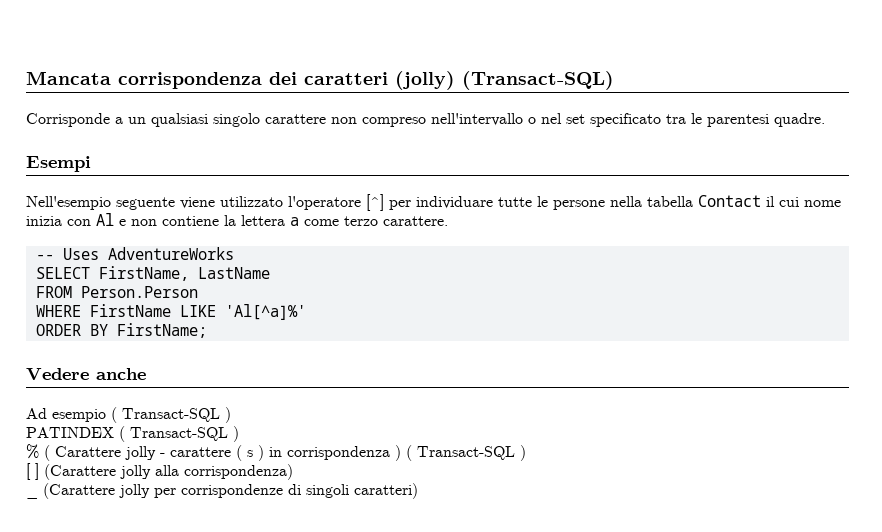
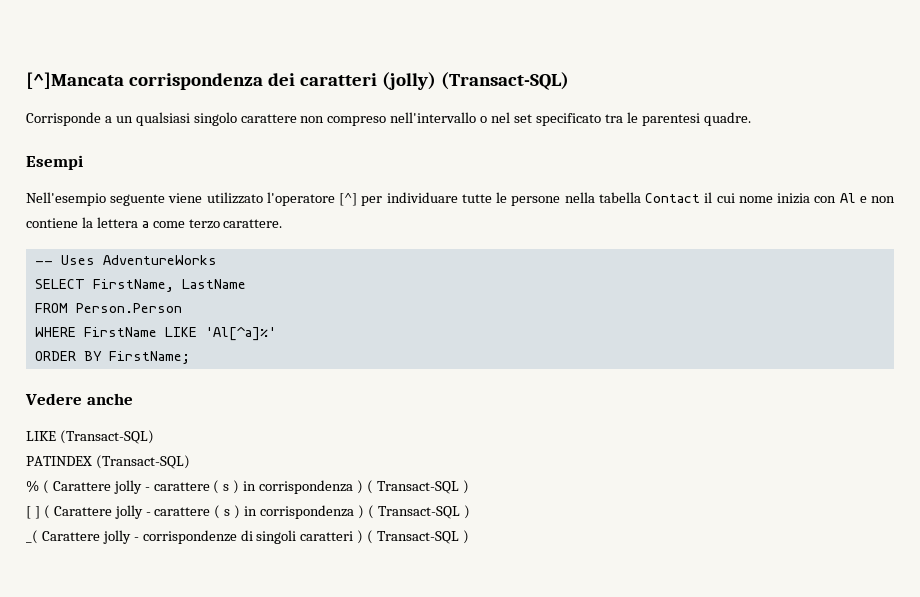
[26,71,111,85] Mancata -> [26,72,124,89] [^]Mancata
[26,407,231,423] [26,426,239,442] Ad esempio ( Transact-SQL ) // PATINDEX ( Transact-SQL ) -> [26,430,154,444] [26,455,190,469] LIKE (Transact-SQL) // PATINDEX (Transact-SQL)
[44,464,293,480] [26,483,418,499] (Carattere jolly alla corrispondenza) // _ (Carattere jolly per corrispondenze di singoli caratteri) -> [43,505,470,519] [26,530,470,544] ( Carattere jolly - carattere ( s ) in corrispondenza ) ( Transact-SQL ) // _( Carattere jolly - corrispondenze di singoli caratteri ) ( Transact-SQL )

